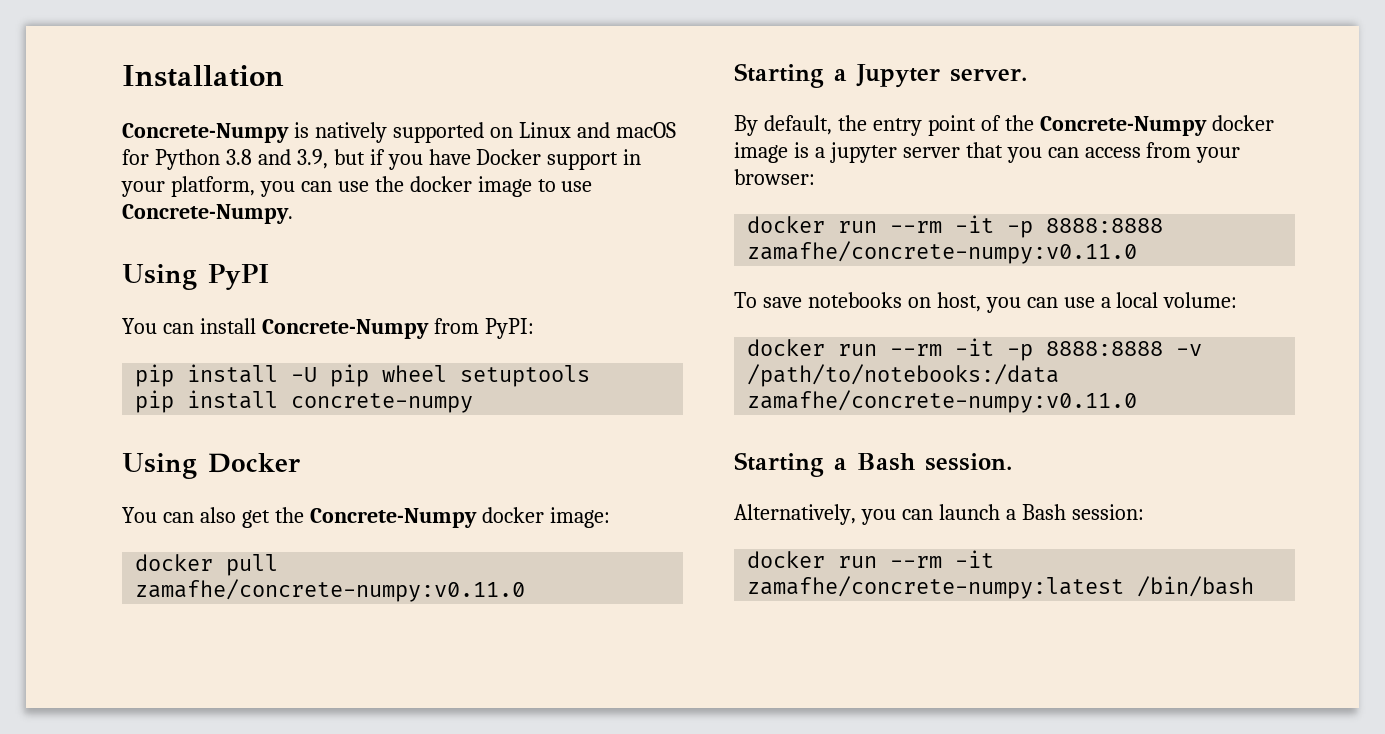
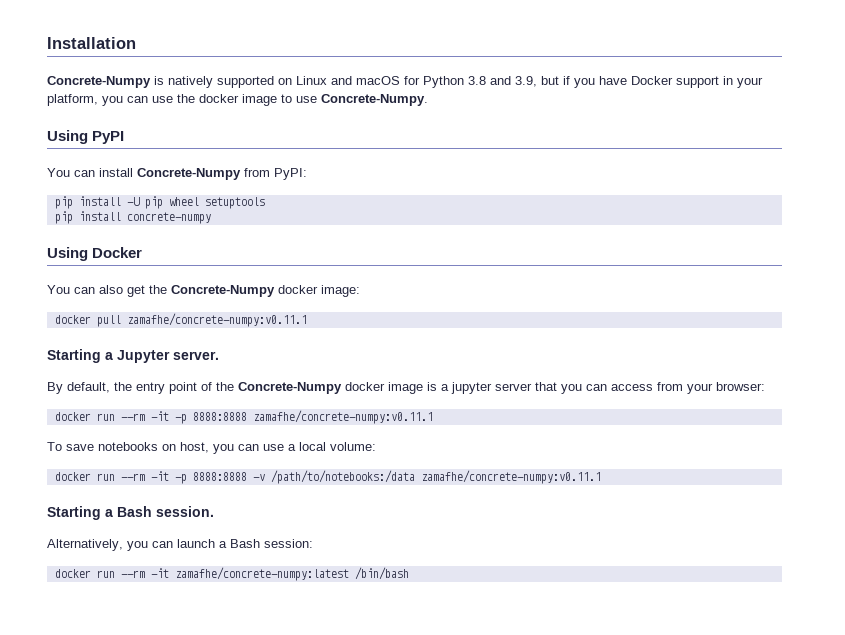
[135,579,526,602] zamafhe/concrete-numpy:v0.11.0 -> [126,313,307,327] zamafhe/concrete-numpy:v0.11.1
[747,241,1138,264] zamafhe/concrete-numpy:v0.11.0 -> [252,410,433,424] zamafhe/concrete-numpy:v0.11.1
[747,390,1138,413] zamafhe/concrete-numpy:v0.11.0 -> [420,470,601,484] zamafhe/concrete-numpy:v0.11.1

